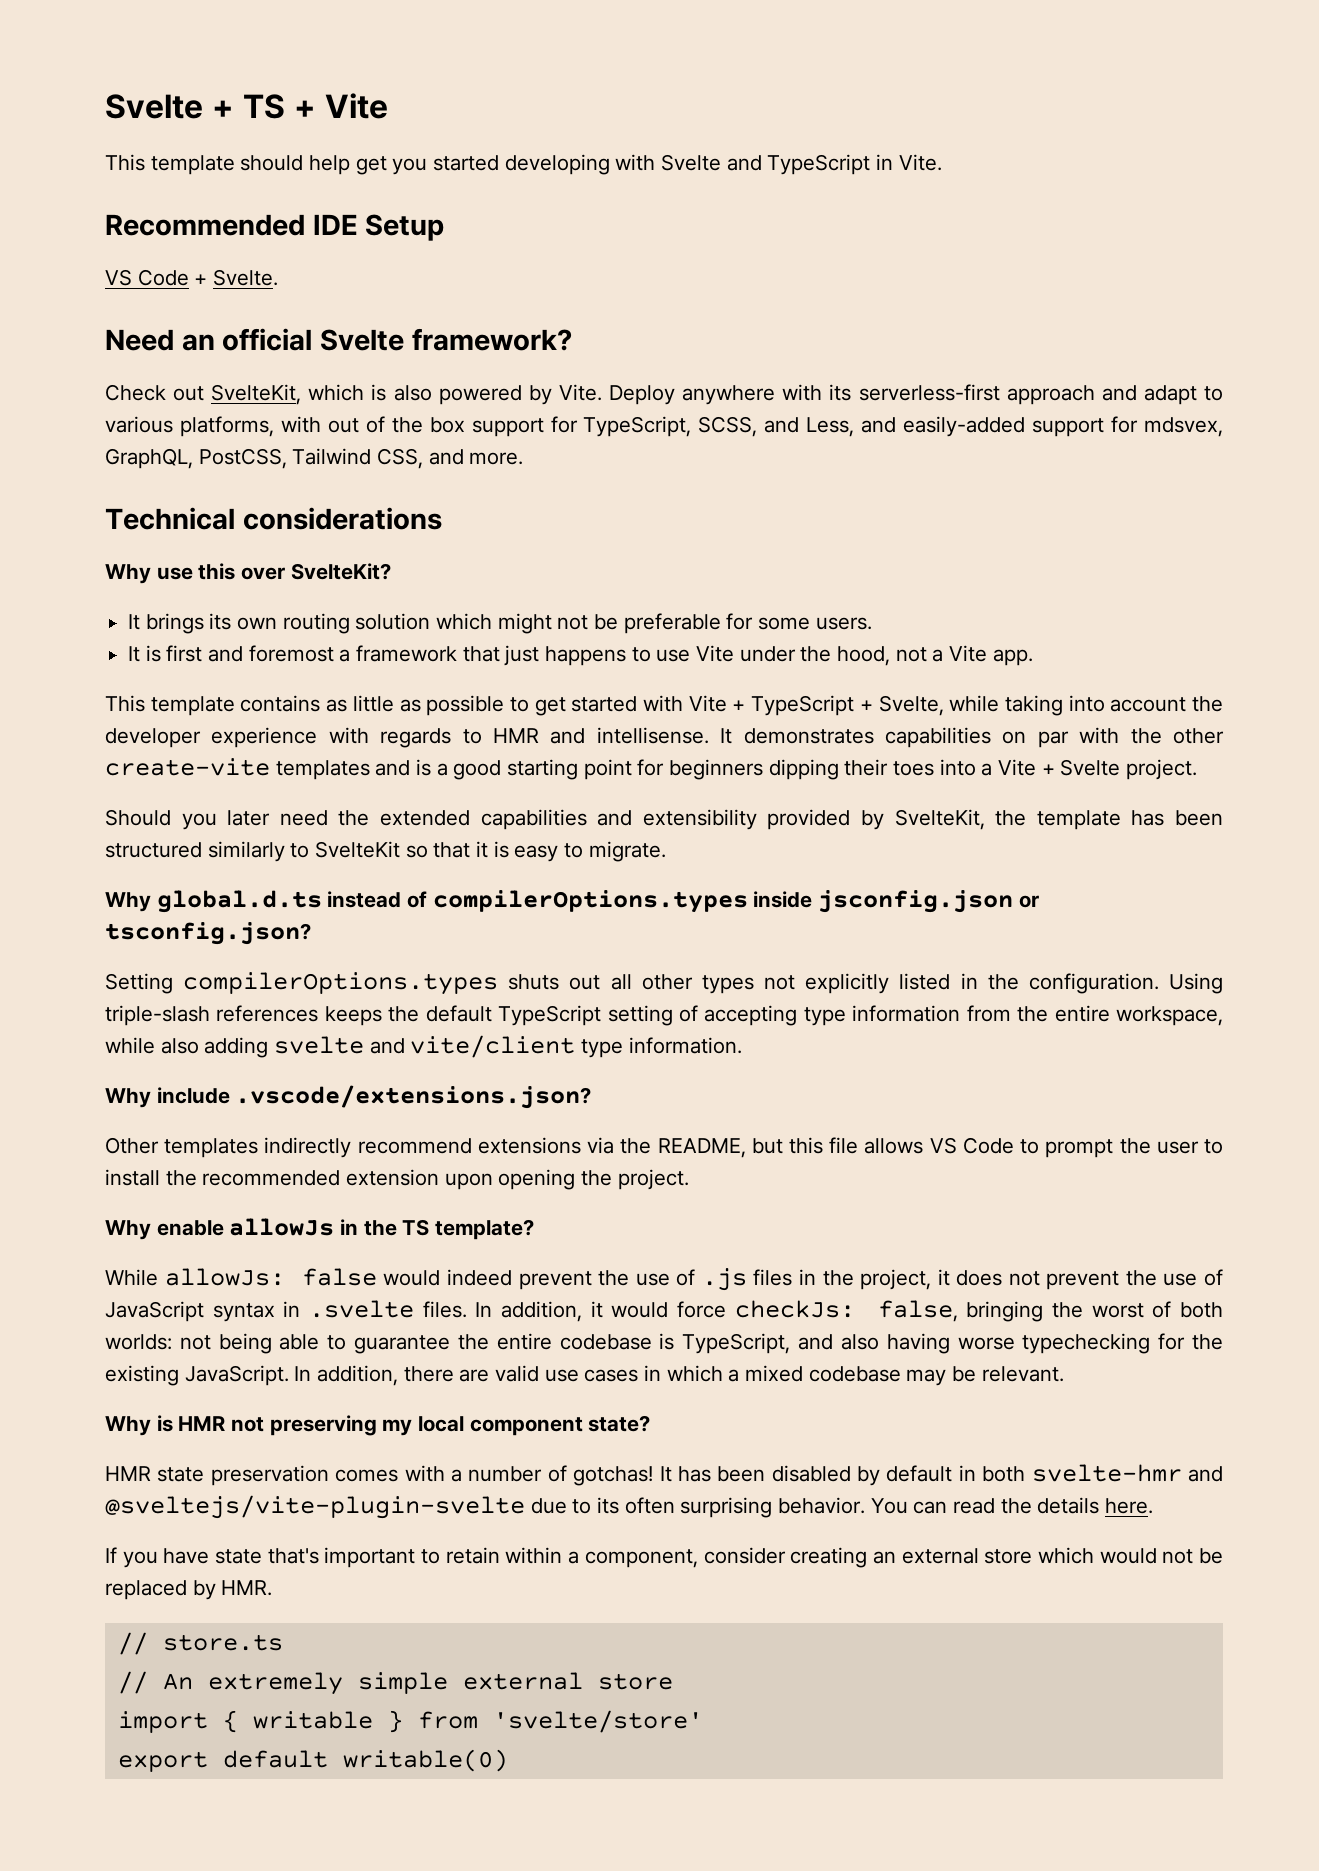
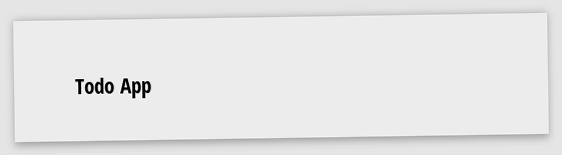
[105,93,388,119] [105,154,942,175] [105,214,445,241] [105,269,279,286] [105,328,572,351] [105,384,1223,405] [105,416,1223,437] [105,448,524,469] [105,507,442,530] [105,563,391,584] [128,613,872,634] [128,645,1033,666] [105,695,1224,716] [105,727,1224,748] [105,758,1198,780] [105,809,1223,830] [105,841,666,862] [105,890,1039,913] [105,922,311,945] [105,972,1224,995] [105,1005,1224,1026] [105,1035,742,1058] [105,1085,592,1109] [105,1137,1223,1158] [105,1169,689,1190] [105,1218,535,1240] [105,1268,1223,1291] [105,1300,1223,1322] [105,1333,1223,1354] [105,1365,1064,1386] [105,1415,651,1436] [105,1464,1224,1486] [105,1495,1154,1519] [105,1547,1224,1568] [105,1580,273,1600] [117,1632,283,1655] [117,1671,673,1695] [117,1710,703,1733] [117,1749,508,1772] Svelte + TS + Vite // This template should help get you started developing with Svelte and TypeScript in Vite. // Recommended IDE Setup // VS Code + Svelte. // Need an official Svelte framework? // Check out SvelteKit, which is also powered by Vite. Deploy anywhere with its serverless-first approach and adapt to various platforms, with out of the box support for TypeScript, SCSS, and Less, and easily-added support for mdsvex, GraphQL, PostCSS, Tailwind CSS, and more. // Technical considerations // Why use this over SvelteKit? // It brings its own routing solution which might not be preferable for some users. // It is first and foremost a framework that just happens to use Vite under the hood, not a Vite app. // This template contains as little as possible to get started with Vite + TypeScript + Svelte, while taking into account the developer experience with regards to HMR and intellisense. It demonstrates capabilities on par with the other create-vite templates and is a good starting point for beginners dipping their toes into a Vite + Svelte project. // Should you later need the extended capabilities and extensibility provided by SvelteKit, the template has been structured similarly to SvelteKit so that it is easy to migrate. // Why global.d.ts instead of compilerOptions.types inside jsconfig.json or tsconfig.json? // Setting compilerOptions.types shuts out all other types not explicitly listed in the configuration. Using triple-slash references keeps the default TypeScript setting of accepting type information from the entire workspace, while also adding svelte and vite/client type information. // Why include .vscode/extensions.json? // Other templates indirectly recommend extensions via the README, but this file allows VS Code to prompt the user to install the recommended extension upon opening the project. // Why enable allowJs in the TS template? // While allowJs: false would indeed prevent the use of .js files in the project, it does not prevent the use of JavaScript syntax in .svelte files. In addition, it would force checkJs: false, bringing the worst of both worlds: not being able to guarantee the entire codebase is TypeScript, and also having worse typechecking for the existing JavaScript. In addition, there are valid use cases in which a mixed codebase may be relevant. // Why is HMR not preserving my local component state? // HMR state preservation comes with a number of gotchas! It has been disabled by default in both svelte-hmr and @sveltejs/vite-plugin-svelte due to its often surprising behavior. You can read the details here. // If you have state that's important to retain within a component, consider creating an external store which would not be replaced by HMR. // // store.ts // // An extremely simple external store // import { writable } from 'svelte/store' // export default writable(0) -> [74,77,152,99] Todo App

